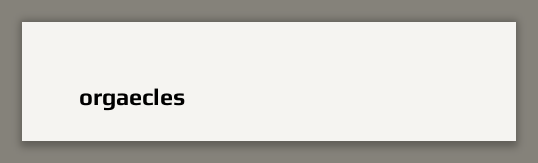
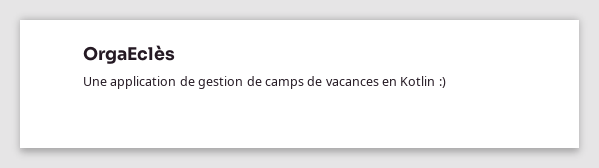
[79,88,185,111] orgaecles -> [83,45,175,64] [83,76,446,89] OrgaEclès // Une application de gestion de camps de vacances en Kotlin :)

